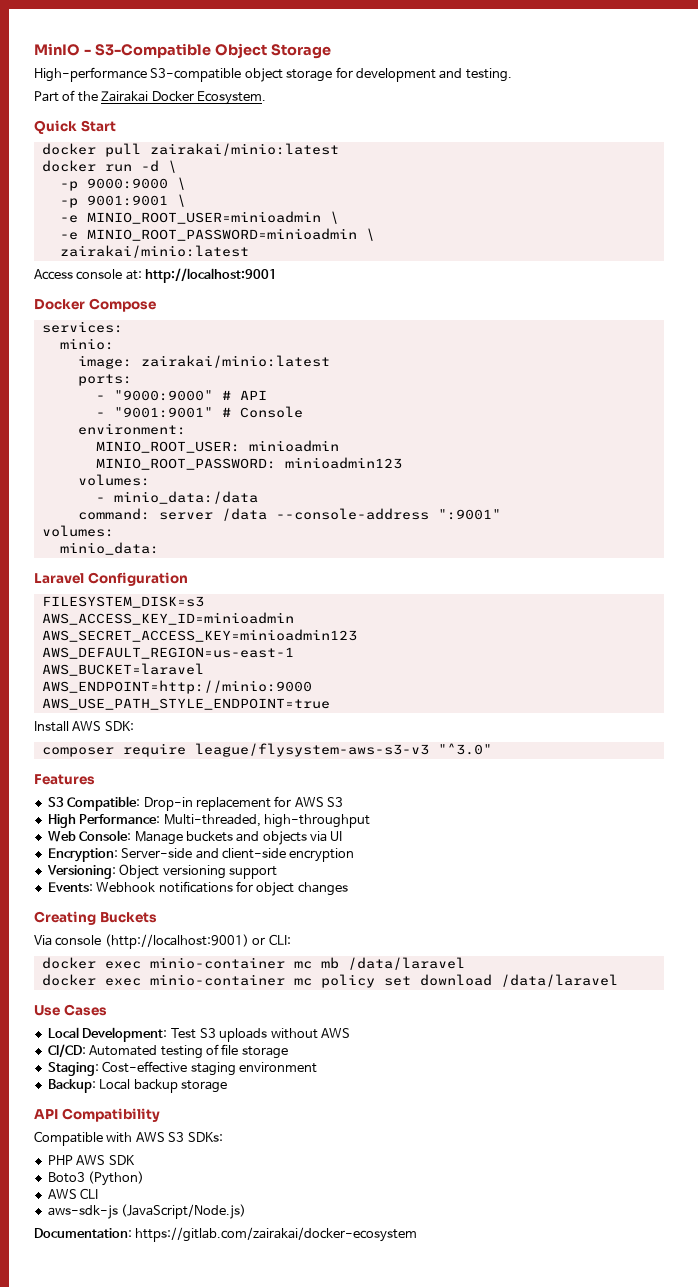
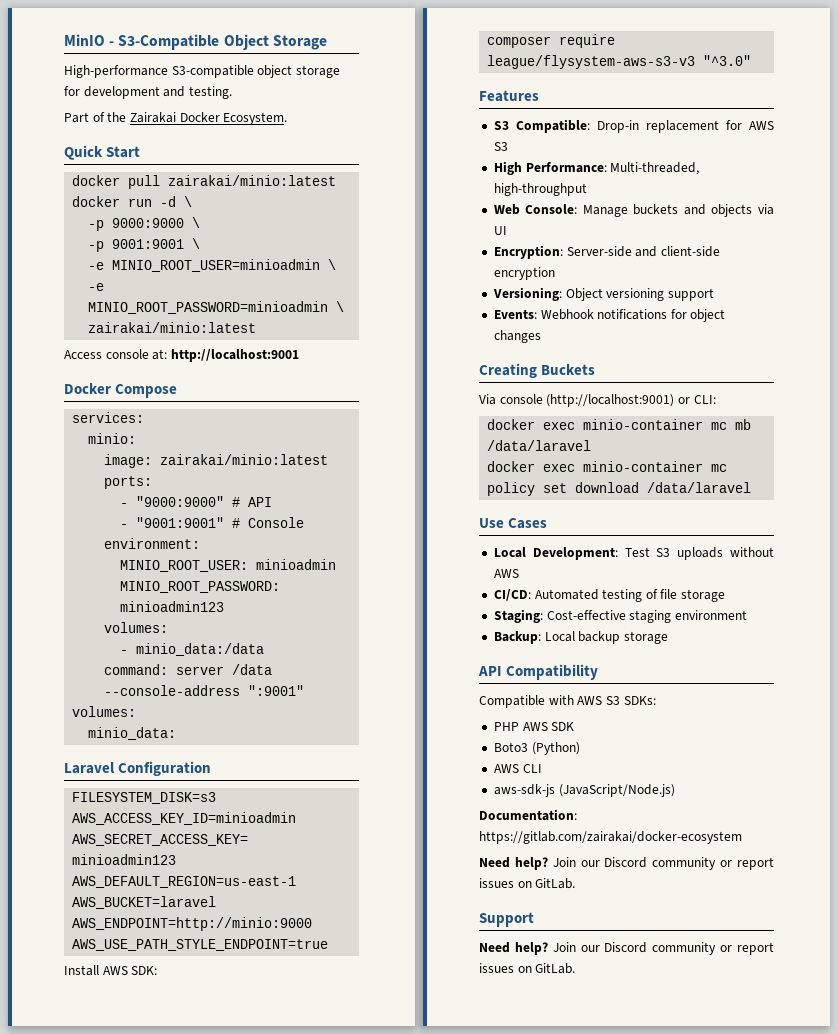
(418, 1234) none -> [479,857,774,870] [479,878,576,889] [479,912,534,927] [479,942,774,955] [479,963,576,974] // Need help? Join our Discord community or report issues on GitLab. // Support // Need help? Join our Discord community or report issues on GitLab.

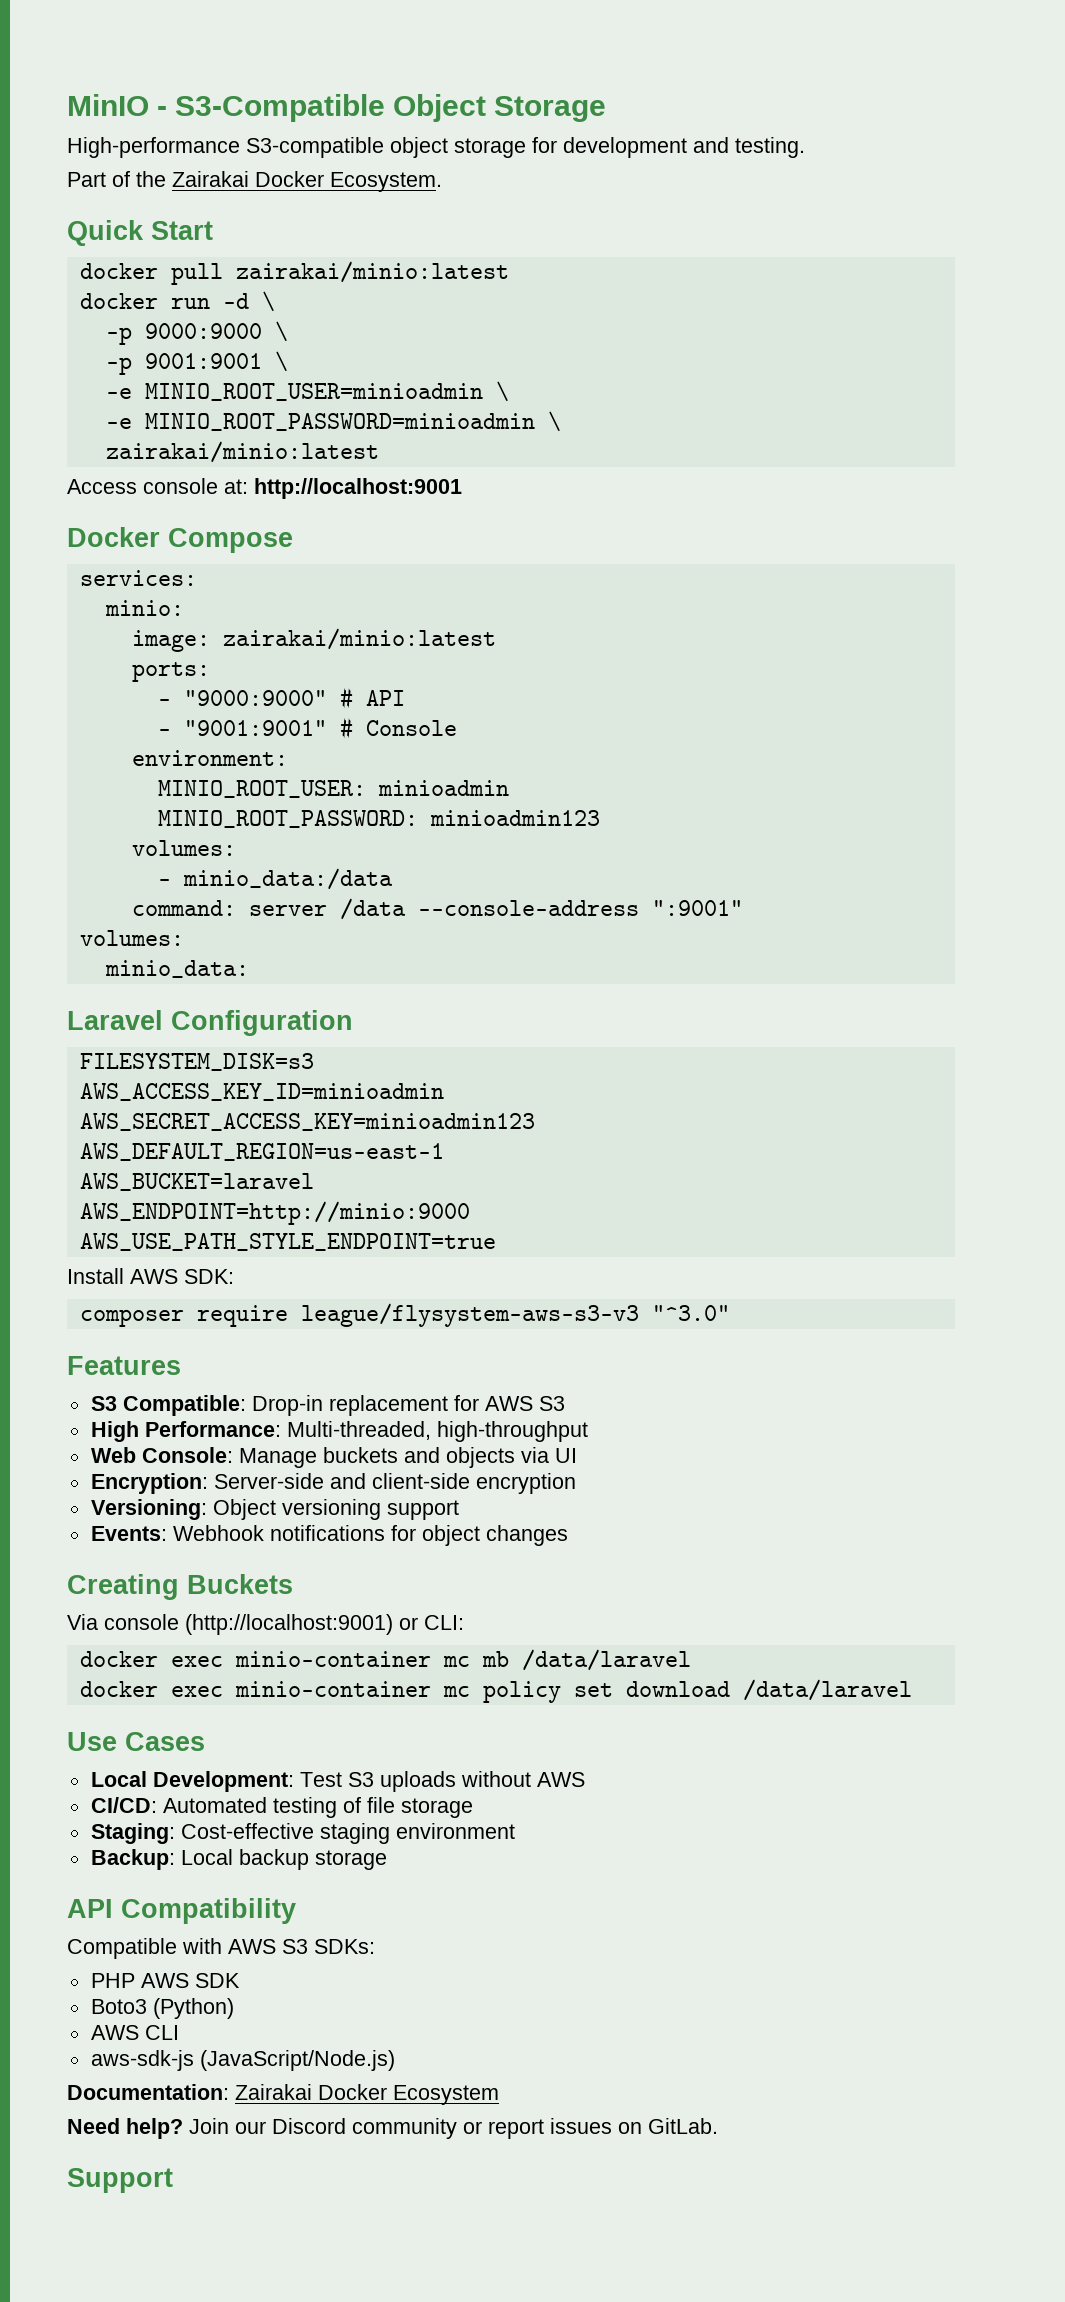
[479,831,742,844] https://gitlab.com/zairakai/docker-ecosystem -> [235,2084,499,2105] Zairakai Docker Ecosystem
[479,942,774,955] [479,963,576,974] // Need help? Join our Discord community or report issues on GitLab. -> (173, 2180) none

